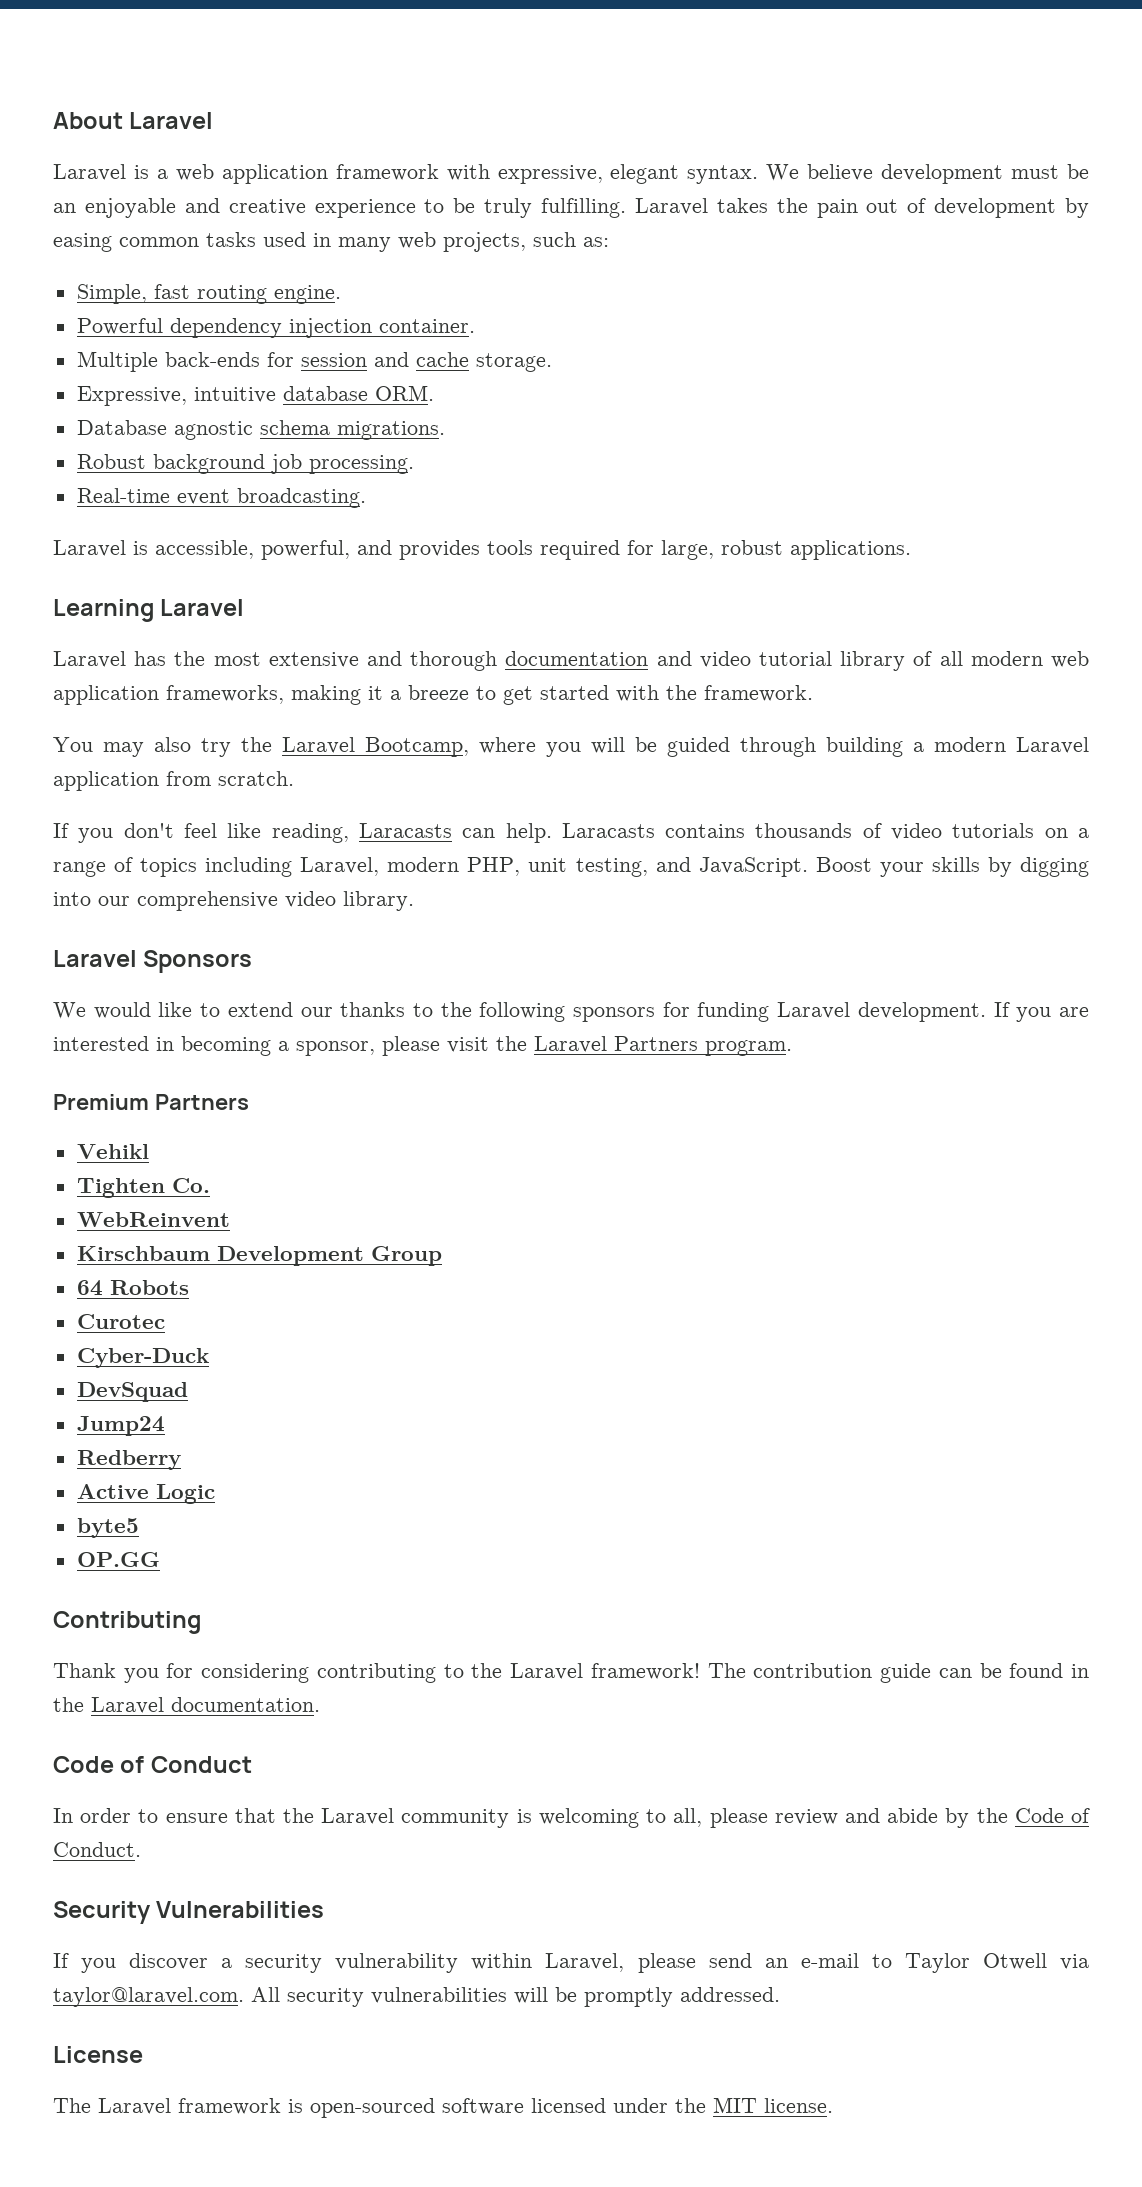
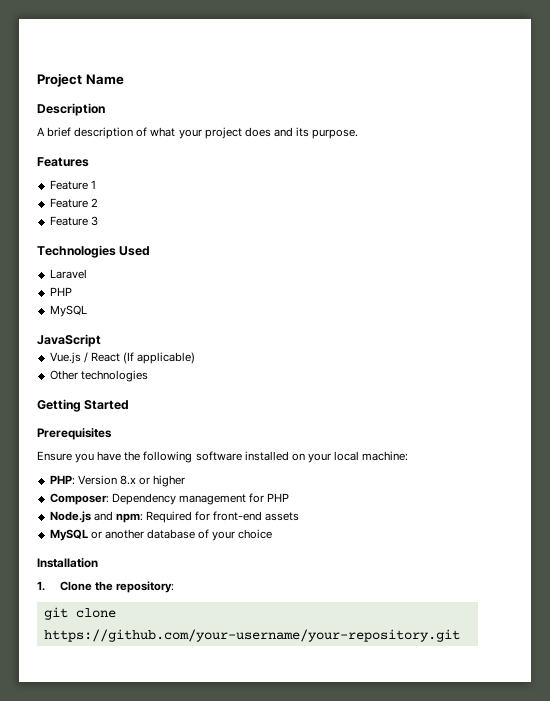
[53,112,214,129] [53,164,1089,184] [53,198,1089,218] [53,232,609,252] [76,284,341,304] [76,318,475,338] [76,351,552,372] [76,385,434,406] [76,420,445,440] [76,454,414,474] [76,488,366,508] [53,540,911,560] [53,599,245,622] [53,651,1090,671] [53,685,813,705] [53,737,1089,757] [53,771,294,791] [53,823,1089,843] [53,857,1090,877] [53,891,414,911] [53,950,253,973] [53,1002,1090,1022] [53,1036,792,1056] [53,1094,249,1110] [76,1144,149,1159] [76,1178,210,1198] [76,1212,230,1227] [76,1246,442,1266] [76,1280,189,1296] [76,1314,165,1329] [76,1348,209,1368] [76,1382,188,1402] [76,1416,165,1436] [76,1450,181,1470] [76,1484,215,1504] [76,1518,139,1538] [76,1552,160,1567] [53,1611,201,1634] [53,1663,1090,1683] [53,1697,320,1714] [53,1756,252,1773] [53,1808,1090,1828] [53,1842,141,1857] [53,1901,325,1924] [53,1953,1090,1973] [53,1987,780,2007] [53,2046,143,2063] [53,2097,833,2118] About Laravel // Laravel is a web application framework with expressive, elegant syntax. We believe development must be an enjoyable and creative experience to be truly fulfilling. Laravel takes the pain out of development by easing common tasks used in many web projects, such as: // Simple, fast routing engine. // Powerful dependency injection container. // Multiple back-ends for session and cache storage. // Expressive, intuitive database ORM. // Database agnostic schema migrations. // Robust background job processing. // Real-time event broadcasting. // Laravel is accessible, powerful, and provides tools required for large, robust applications. // Learning Laravel // Laravel has the most extensive and thorough documentation and video tutorial library of all modern web application frameworks, making it a breeze to get started with the framework. // You may also try the Laravel Bootcamp, where you will be guided through building a modern Laravel application from scratch. // If you don't feel like reading, Laracasts can help. Laracasts contains thousands of video tutorials on a range of topics including Laravel, modern PHP, unit testing, and JavaScript. Boost your skills by digging into our comprehensive video library. // Laravel Sponsors // We would like to extend our thanks to the following sponsors for funding Laravel development. If you are interested in becoming a sponsor, please visit the Laravel Partners program. // Premium Partners // Vehikl // Tighten Co. // WebReinvent // Kirschbaum Development Group // 64 Robots // Curotec // Cyber-Duck // DevSquad // Jump24 // Redberry // Active Logic // byte5 // OP.GG // Contributing // Thank you for considering contributing to the Laravel framework! The contribution guide can be found in the Laravel documentation. // Code of Conduct // In order to ensure that the Laravel community is welcoming to all, please review and abide by the Code of Conduct. // Security Vulnerabilities // If you discover a security vulnerability within Laravel, please send an e-mail to Taylor Otwell via taylor@laravel.com. All security vulnerabilities will be promptly addressed. // License // The Laravel framework is open-sourced software licensed under the MIT license. -> [37,73,124,87] [37,103,105,116] [37,127,359,139] [37,157,89,167] [49,180,96,190] [49,198,98,208] [49,216,98,226] [37,245,151,258] [49,269,87,279] [49,287,72,296] [49,305,87,317] [37,334,101,347] [49,352,196,364] [49,370,148,382] [37,399,130,412] [37,428,112,440] [37,451,409,463] [49,475,186,487] [49,493,290,505] [49,511,300,523] [49,529,273,541] [37,558,98,568] [37,581,175,593] [43,607,116,620] [43,629,460,642] Project Name // Description // A brief description of what your project does and its purpose. // Features // Feature 1 // Feature 2 // Feature 3 // Technologies Used // Laravel // PHP // MySQL // JavaScript // Vue.js / React (If applicable) // Other technologies // Getting Started // Prerequisites // Ensure you have the following software installed on your local machine: // PHP: Version 8.x or higher // Composer: Dependency management for PHP // Node.js and npm: Required for front-end assets // MySQL or another database of your choice // Installation // 1. Clone the repository: // git clone https://github.com/your-username/your-repository.git

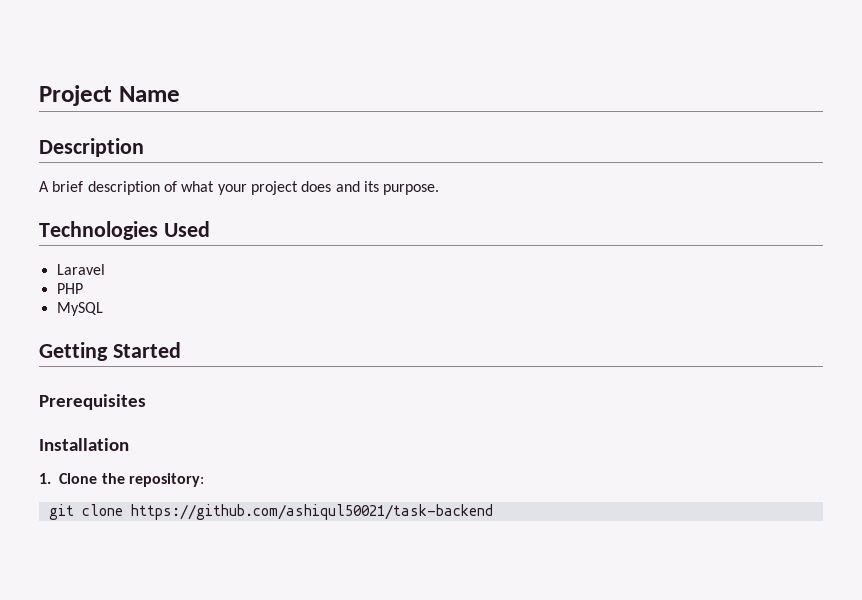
[37,157,89,167] [49,180,96,190] [49,198,98,208] [49,216,98,226] // Features // Feature 1 // Feature 2 // Feature 3 -> (440, 189) none
[37,334,101,347] [49,352,196,364] [49,370,148,382] [37,399,130,412] [37,428,112,440] [37,451,409,463] [49,475,186,487] [49,493,290,505] [49,511,300,523] [49,529,273,541] JavaScript // Vue.js / React (If applicable) // Other technologies // Getting Started // Prerequisites // Ensure you have the following software installed on your local machine: // PHP: Version 8.x or higher // Composer: Dependency management for PHP // Node.js and npm: Required for front-end assets // MySQL or another database of your choice -> [39,342,181,361] [39,394,146,410] Getting Started // Prerequisites
[43,629,460,642] https://github.com/your-username/your-repository.git -> [130,504,493,520] https://github.com/ashiqul50021/task-backend

